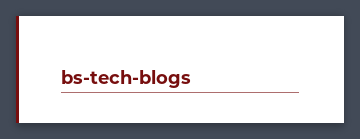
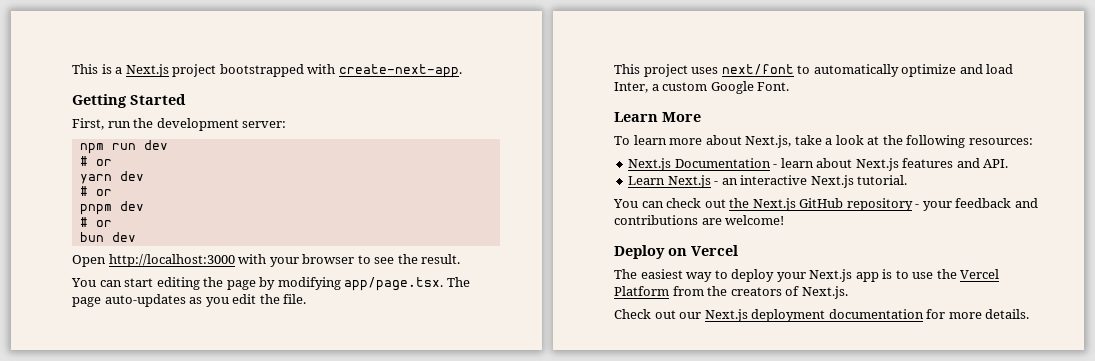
[61,70,191,88] bs-tech-blogs -> [72,64,462,78] [72,94,186,108] [72,118,287,131] [79,140,168,154] [79,156,112,166] [79,171,144,184] [79,186,112,196] [79,201,144,215] [79,217,112,227] [79,232,136,242] [72,254,461,267] [71,277,470,291] [72,294,307,307] [614,64,1014,77] [614,81,790,94] [614,112,701,122] [614,135,1033,148] [628,158,1009,171] [628,175,908,188] [613,198,1038,211] [614,215,785,225] [614,245,738,259] [614,269,1000,282] [614,286,848,299] [614,309,1030,322] This is a Next.js project bootstrapped with create-next-app. // Getting Started // First, run the development server: // npm run dev // # or // yarn dev // # or // pnpm dev // # or // bun dev // Open http://localhost:3000 with your browser to see the result. // You can start editing the page by modifying app/page.tsx. The page auto-updates as you edit the file. // This project uses next/font to automatically optimize and load Inter, a custom Google Font. // Learn More // To learn more about Next.js, take a look at the following resources: // Next.js Documentation - learn about Next.js features and API. // Learn Next.js - an interactive Next.js tutorial. // You can check out the Next.js GitHub repository - your feedback and contributions are welcome! // Deploy on Vercel // The easiest way to deploy your Next.js app is to use the Vercel Platform from the creators of Next.js. // Check out our Next.js deployment documentation for more details.

